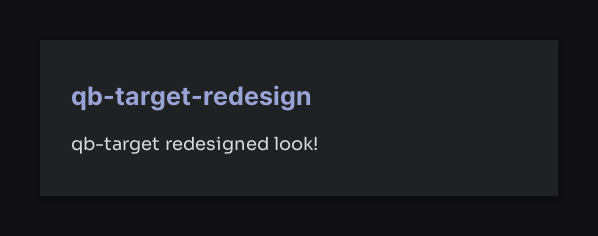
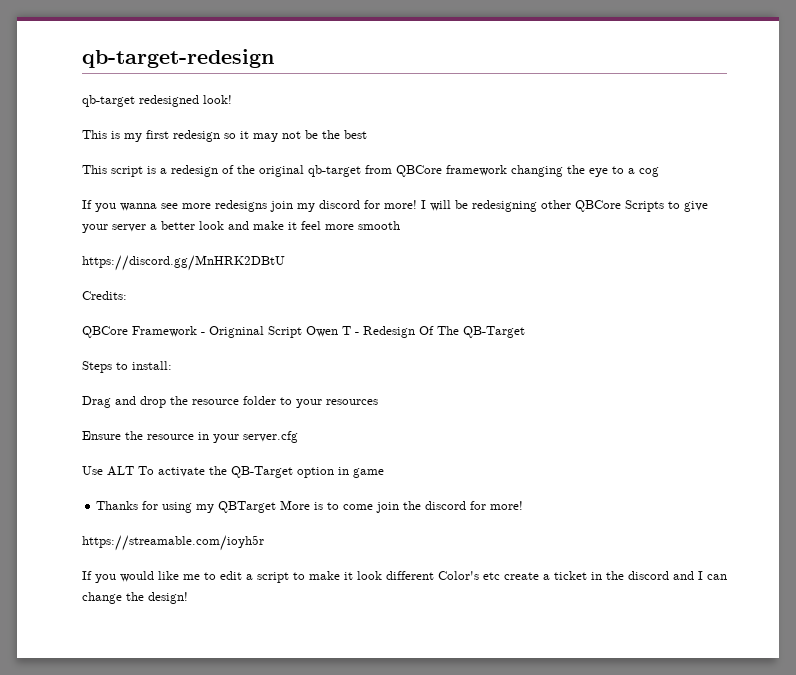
(318, 143) none -> [82,130,367,142] [82,165,659,177] [82,200,708,212] [82,221,400,233] [82,255,285,271] [82,291,127,300] [82,326,525,338] [82,361,172,373] [82,396,378,408] [82,431,298,443] [82,466,384,478] [96,500,524,513] [82,535,264,551] [82,571,727,583] [82,592,188,604] // This is my first redesign so it may not be the best // This script is a redesign of the original qb-target from QBCore framework changing the eye to a cog // If you wanna see more redesigns join my discord for more! I will be redesigning other QBCore Scripts to give your server a better look and make it feel more smooth // https://discord.gg/MnHRK2DBtU // Credits: // QBCore Framework - Origninal Script Owen T - Redesign Of The QB-Target // Steps to install: // Drag and drop the resource folder to your resources // Ensure the resource in your server.cfg // Use ALT To activate the QB-Target option in game // Thanks for using my QBTarget More is to come join the discord for more! // https://streamable.com/ioyh5r // If you would like me to edit a script to make it look different Color's etc create a ticket in the discord and I can change the design!

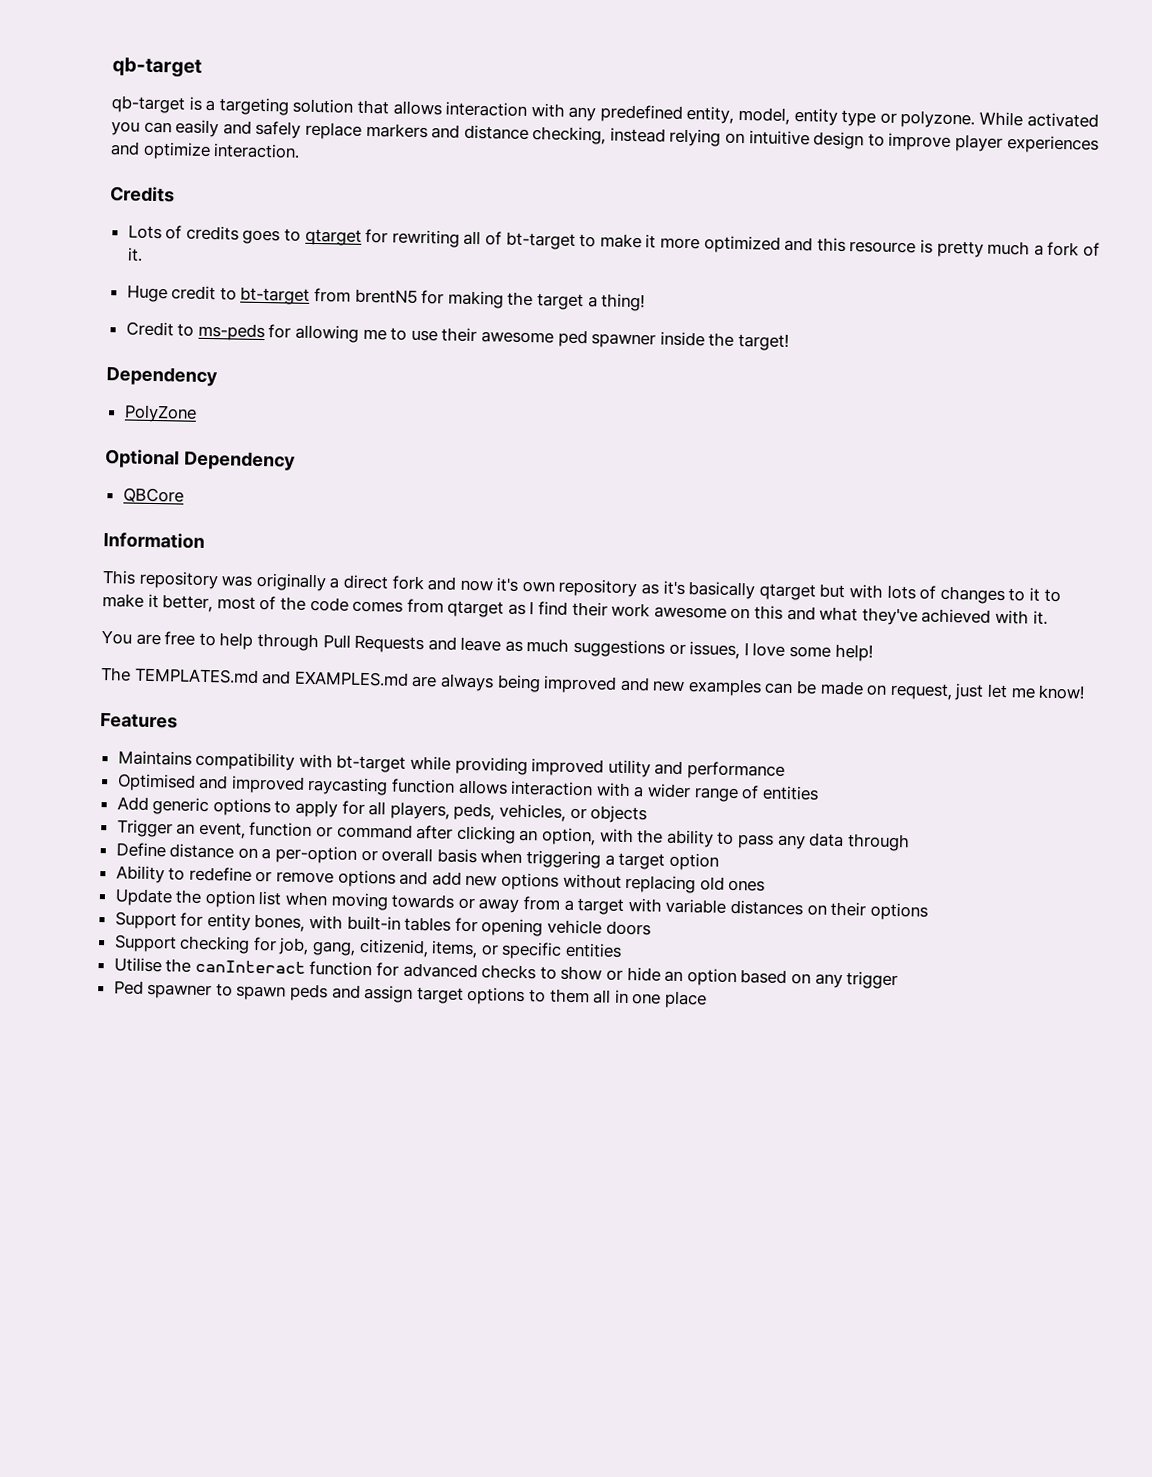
[82,49,274,68] [82,95,232,107] [82,130,367,142] [82,165,659,177] [82,200,708,212] [82,221,400,233] [82,255,285,271] [82,291,127,300] [82,326,525,338] [82,361,172,373] [82,396,378,408] [82,431,298,443] [82,466,384,478] [96,500,524,513] [82,535,264,551] [82,571,727,583] [82,592,188,604] qb-target-redesign // qb-target redesigned look! // This is my first redesign so it may not be the best // This script is a redesign of the original qb-target from QBCore framework changing the eye to a cog // If you wanna see more redesigns join my discord for more! I will be redesigning other QBCore Scripts to give your server a better look and make it feel more smooth // https://discord.gg/MnHRK2DBtU // Credits: // QBCore Framework - Origninal Script Owen T - Redesign Of The QB-Target // Steps to install: // Drag and drop the resource folder to your resources // Ensure the resource in your server.cfg // Use ALT To activate the QB-Target option in game // Thanks for using my QBTarget More is to come join the discord for more! // https://streamable.com/ioyh5r // If you would like me to edit a script to make it look different Color's etc create a ticket in the discord and I can change the design! -> [112,57,202,78] [111,95,1099,129] [111,119,1099,154] [110,141,301,160] [110,186,175,203] [127,224,1100,258] [126,247,143,262] [126,284,646,312] [125,321,789,351] [106,366,218,387] [123,404,197,423] [105,449,296,471] [122,487,184,504] [103,532,205,549] [102,570,1061,605] [102,593,1048,626] [101,630,873,662] [100,667,1086,701] [100,712,178,729] [117,750,786,780] [116,773,819,803] [116,796,648,824] [116,819,910,852] [115,842,719,871] [115,865,766,894] [114,888,928,921] [114,911,651,937] [113,934,623,960] [113,957,899,990] [113,980,707,1009] qb-target // qb-target is a targeting solution that allows interaction with any predefined entity, model, entity type or polyzone. While activated you can easily and safely replace markers and distance checking, instead relying on intuitive design to improve player experiences and optimize interaction. // Credits // Lots of credits goes to qtarget for rewriting all of bt-target to make it more optimized and this resource is pretty much a fork of it. // Huge credit to bt-target from brentN5 for making the target a thing! // Credit to ms-peds for allowing me to use their awesome ped spawner inside the target! // Dependency // PolyZone // Optional Dependency // QBCore // Information // This repository was originally a direct fork and now it's own repository as it's basically qtarget but with lots of changes to it to make it better, most of the code comes from qtarget as I find their work awesome on this and what they've achieved with it. // You are free to help through Pull Requests and leave as much suggestions or issues, I love some help! // The TEMPLATES.md and EXAMPLES.md are always being improved and new examples can be made on request, just let me know! // Features // Maintains compatibility with bt-target while providing improved utility and performance // Optimised and improved raycasting function allows interaction with a wider range of entities // Add generic options to apply for all players, peds, vehicles, or objects // Trigger an event, function or command after clicking an option, with the ability to pass any data through // Define distance on a per-option or overall basis when triggering a target option // Ability to redefine or remove options and add new options without replacing old ones // Update the option list when moving towards or away from a target with variable distances on their options // Support for entity bones, with built-in tables for opening vehicle doors // Support checking for job, gang, citizenid, items, or specific entities // Utilise the canInteract function for advanced checks to show or hide an option based on any trigger // Ped spawner to spawn peds and assign target options to them all in one place

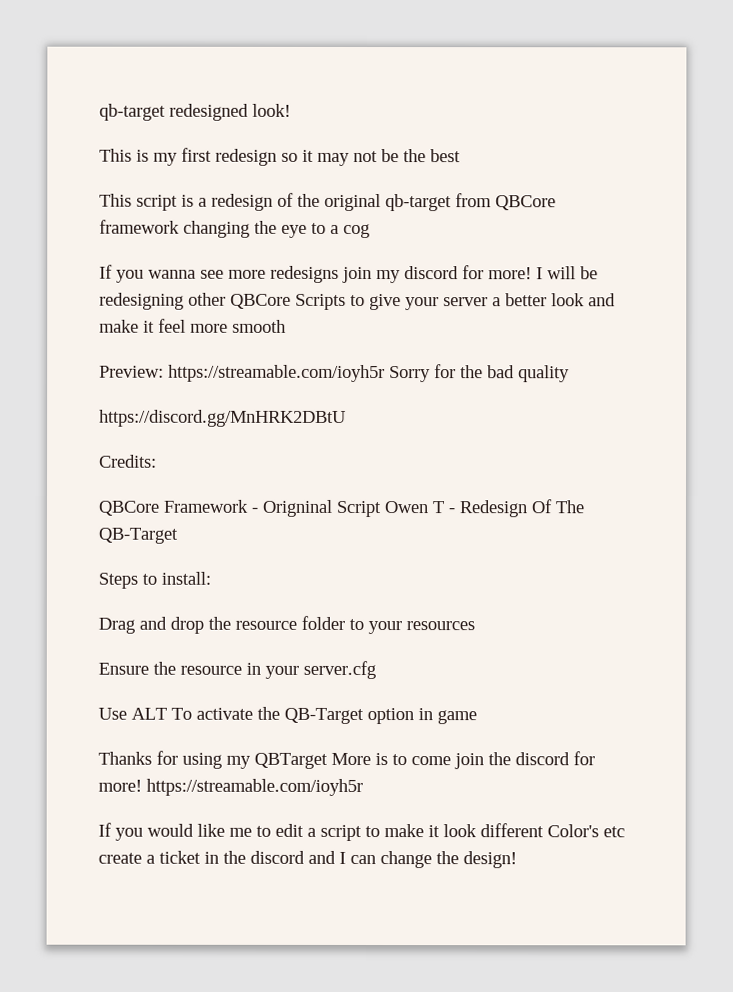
[112,57,202,78] [111,95,1099,129] [111,119,1099,154] [110,141,301,160] [110,186,175,203] [127,224,1100,258] [126,247,143,262] [126,284,646,312] [125,321,789,351] [106,366,218,387] [123,404,197,423] [105,449,296,471] [122,487,184,504] [103,532,205,549] [102,570,1061,605] [102,593,1048,626] [101,630,873,662] [100,667,1086,701] [100,712,178,729] [117,750,786,780] [116,773,819,803] [116,796,648,824] [116,819,910,852] [115,842,719,871] [115,865,766,894] [114,888,928,921] [114,911,651,937] [113,934,623,960] [113,957,899,990] [113,980,707,1009] qb-target // qb-target is a targeting solution that allows interaction with any predefined entity, model, entity type or polyzone. While activated you can easily and safely replace markers and distance checking, instead relying on intuitive design to improve player experiences and optimize interaction. // Credits // Lots of credits goes to qtarget for rewriting all of bt-target to make it more optimized and this resource is pretty much a fork of it. // Huge credit to bt-target from brentN5 for making the target a thing! // Credit to ms-peds for allowing me to use their awesome ped spawner inside the target! // Dependency // PolyZone // Optional Dependency // QBCore // Information // This repository was originally a direct fork and now it's own repository as it's basically qtarget but with lots of changes to it to make it better, most of the code comes from qtarget as I find their work awesome on this and what they've achieved with it. // You are free to help through Pull Requests and leave as much suggestions or issues, I love some help! // The TEMPLATES.md and EXAMPLES.md are always being improved and new examples can be made on request, just let me know! // Features // Maintains compatibility with bt-target while providing improved utility and performance // Optimised and improved raycasting function allows interaction with a wider range of entities // Add generic options to apply for all players, peds, vehicles, or objects // Trigger an event, function or command after clicking an option, with the ability to pass any data through // Define distance on a per-option or overall basis when triggering a target option // Ability to redefine or remove options and add new options without replacing old ones // Update the option list when moving towards or away from a target with variable distances on their options // Support for entity bones, with built-in tables for opening vehicle doors // Support checking for job, gang, citizenid, items, or specific entities // Utilise the canInteract function for advanced checks to show or hide an option based on any trigger // Ped spawner to spawn peds and assign target options to them all in one place -> [99,103,291,121] [99,147,461,166] [99,192,556,212] [99,219,370,239] [99,264,598,284] [99,292,616,311] [99,318,286,333] [99,364,570,383] [99,409,346,427] [99,454,157,468] [98,499,584,518] [98,527,178,544] [98,571,211,589] [98,615,475,635] [98,660,376,680] [98,706,477,725] [98,750,595,770] [98,778,363,796] [98,822,625,841] [98,850,517,869] qb-target redesigned look! // This is my first redesign so it may not be the best // This script is a redesign of the original qb-target from QBCore framework changing the eye to a cog // If you wanna see more redesigns join my discord for more! I will be redesigning other QBCore Scripts to give your server a better look and make it feel more smooth // Preview: https://streamable.com/ioyh5r Sorry for the bad quality // https://discord.gg/MnHRK2DBtU // Credits: // QBCore Framework - Origninal Script Owen T - Redesign Of The QB-Target // Steps to install: // Drag and drop the resource folder to your resources // Ensure the resource in your server.cfg // Use ALT To activate the QB-Target option in game // Thanks for using my QBTarget More is to come join the discord for more! https://streamable.com/ioyh5r // If you would like me to edit a script to make it look different Color's etc create a ticket in the discord and I can change the design!

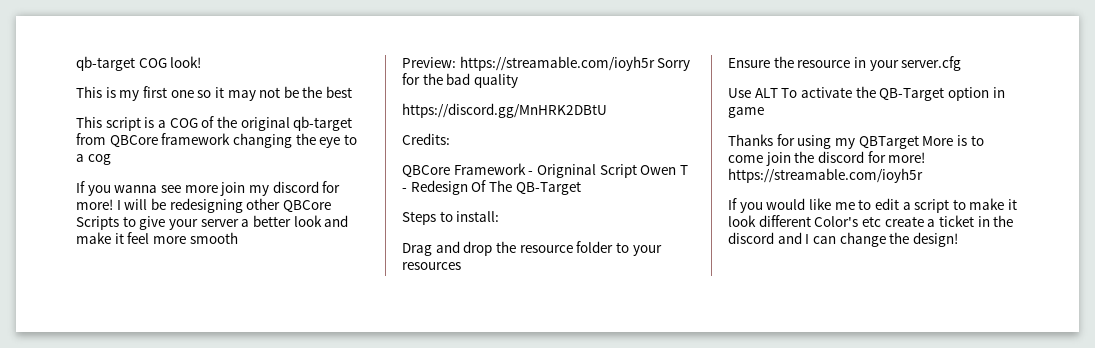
[99,103,249,121] qb-target redesigned -> [76,56,167,71] qb-target COG
[215,148,277,166] redesign -> [170,90,194,98] one
[211,193,273,211] redesign -> [169,118,198,128] COG
[270,265,339,283] redesigns -> (218, 189) none

